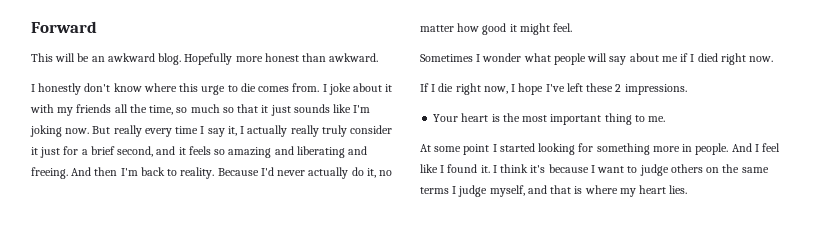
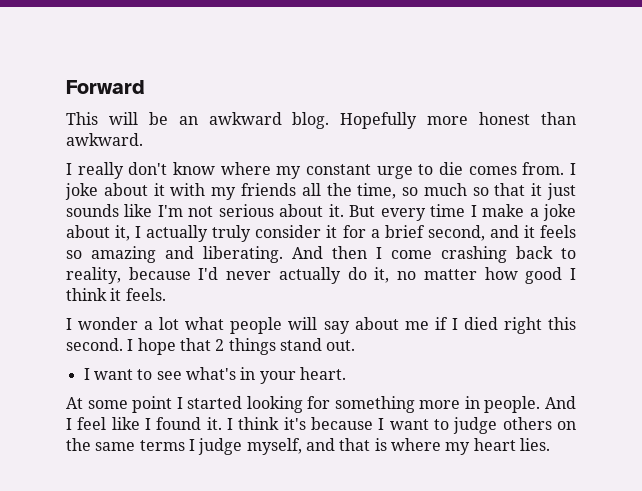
[38,83,82,95] honestly -> [77,162,124,179] really
[179,83,199,92] this -> [276,164,371,179] my constant
[30,125,225,137] joking now. But really every time I say -> [188,204,576,221] [66,225,110,238] not serious about it. But every time I make a joke about
[290,125,319,137] really -> (209, 233) none
[40,147,61,158] just -> (338, 231) none
[296,146,368,158] [31,167,259,179] liberating and freeing. And then I'm back to reality. Because -> [203,246,576,263] [66,267,191,284] liberating. And then I come crashing back to reality, because
[509,23,573,35] [420,53,522,62] it might feel. // Sometimes I wonder -> [570,268,577,280] [66,288,166,301] [66,317,180,330] I think it feels. // I wonder a lot
[749,56,774,62] [420,83,687,95] [433,113,666,125] now. // If I die right now, I hope I've left these 2 impressions. // Your heart is the most important thing to me. -> [547,317,576,330] [66,338,356,355] [83,367,346,384] this second. I hope that 2 things stand out. // I want to see what's in your heart.

